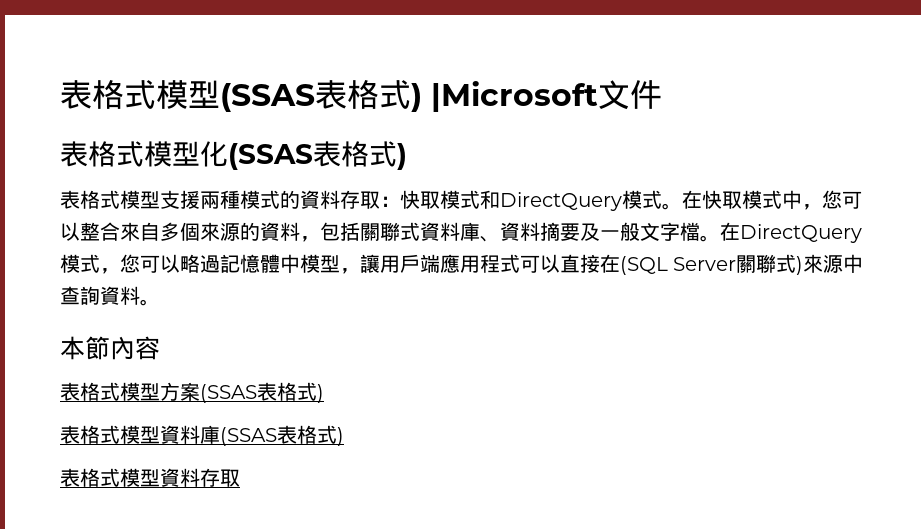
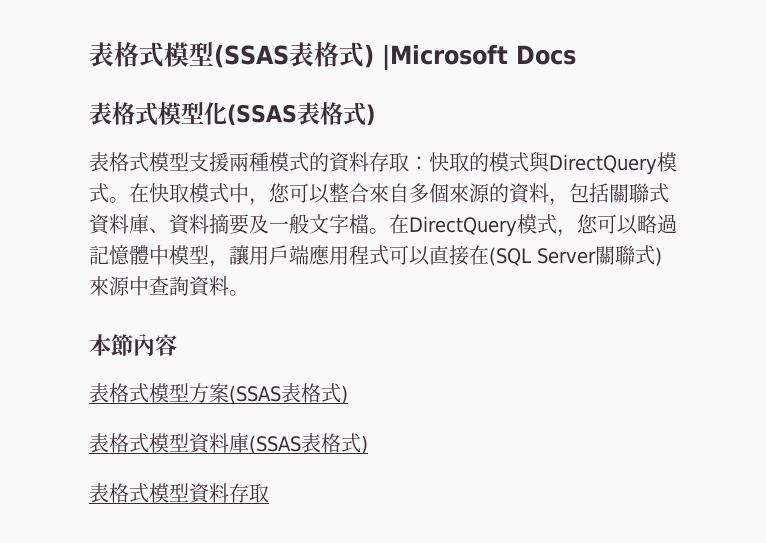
[598,80,662,110] 文件 -> [515,45,576,65] Docs
[440,190,500,209] 模式和 -> [469,151,550,173] 的模式與

